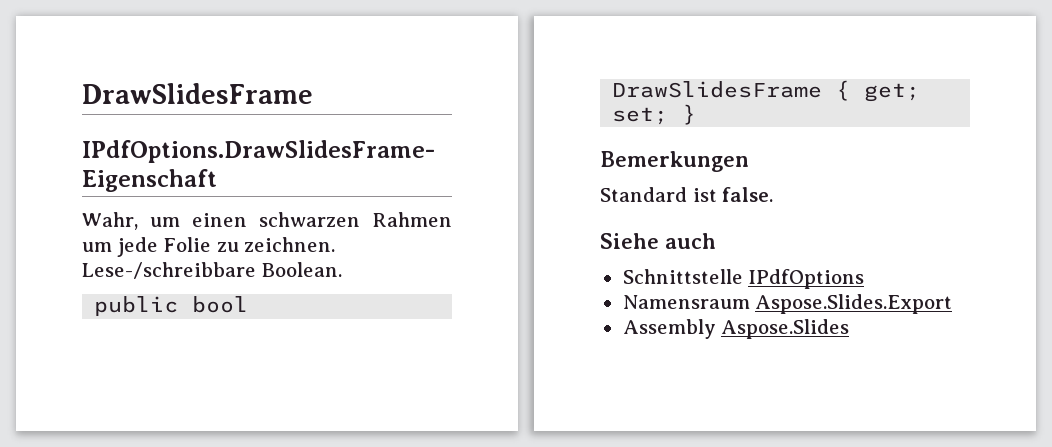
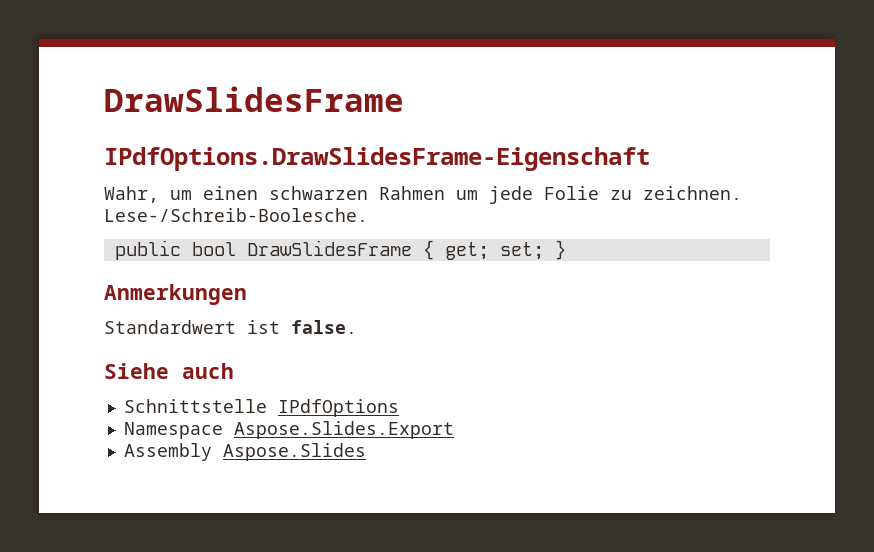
[82,262,342,279] Lese-/schreibbare Boolean. -> [104,208,368,222] Lese-/Schreib-Boolesche.
[600,151,749,172] [600,187,687,202] Bemerkungen // Standard -> [104,284,247,305] [104,320,236,334] Anmerkungen // Standardwert
[622,295,750,309] Namensraum -> [123,422,223,439] Namespace

